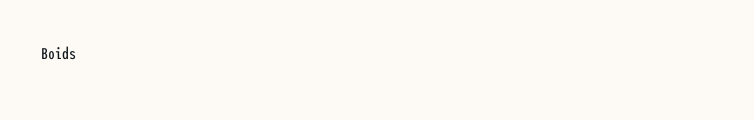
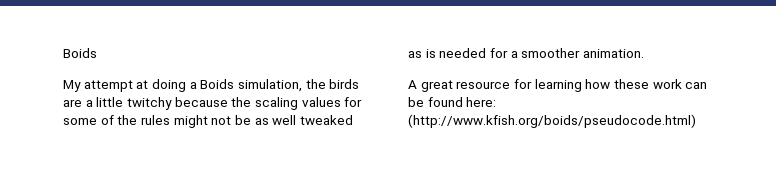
[41,46,76,60] Boids -> [63,48,97,58] [63,79,360,92] [63,97,363,110] [63,115,353,128] [408,48,644,58] [408,79,708,92] [408,97,497,107] [408,114,696,128] Boids // My attempt at doing a Boids simulation, the birds are a little twitchy because the scaling values for some of the rules might not be as well tweaked as is needed for a smoother animation. // A great resource for learning how these work can be found here: (http://www.kfish.org/boids/pseudocode.html)

